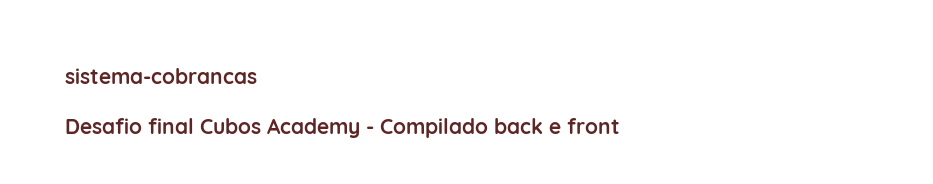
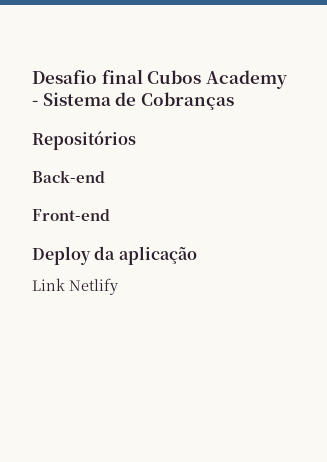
[65,68,257,84] sistema-cobrancas // -> (32, 77) none
[380,118,620,138] Compilado back e front -> [42,92,234,110] [32,131,136,150] [32,170,105,183] [32,209,110,221] [32,246,197,265] [32,278,118,295] Sistema de Cobranças // Repositórios // Back-end // Front-end // Deploy da aplicação // Link Netlify

